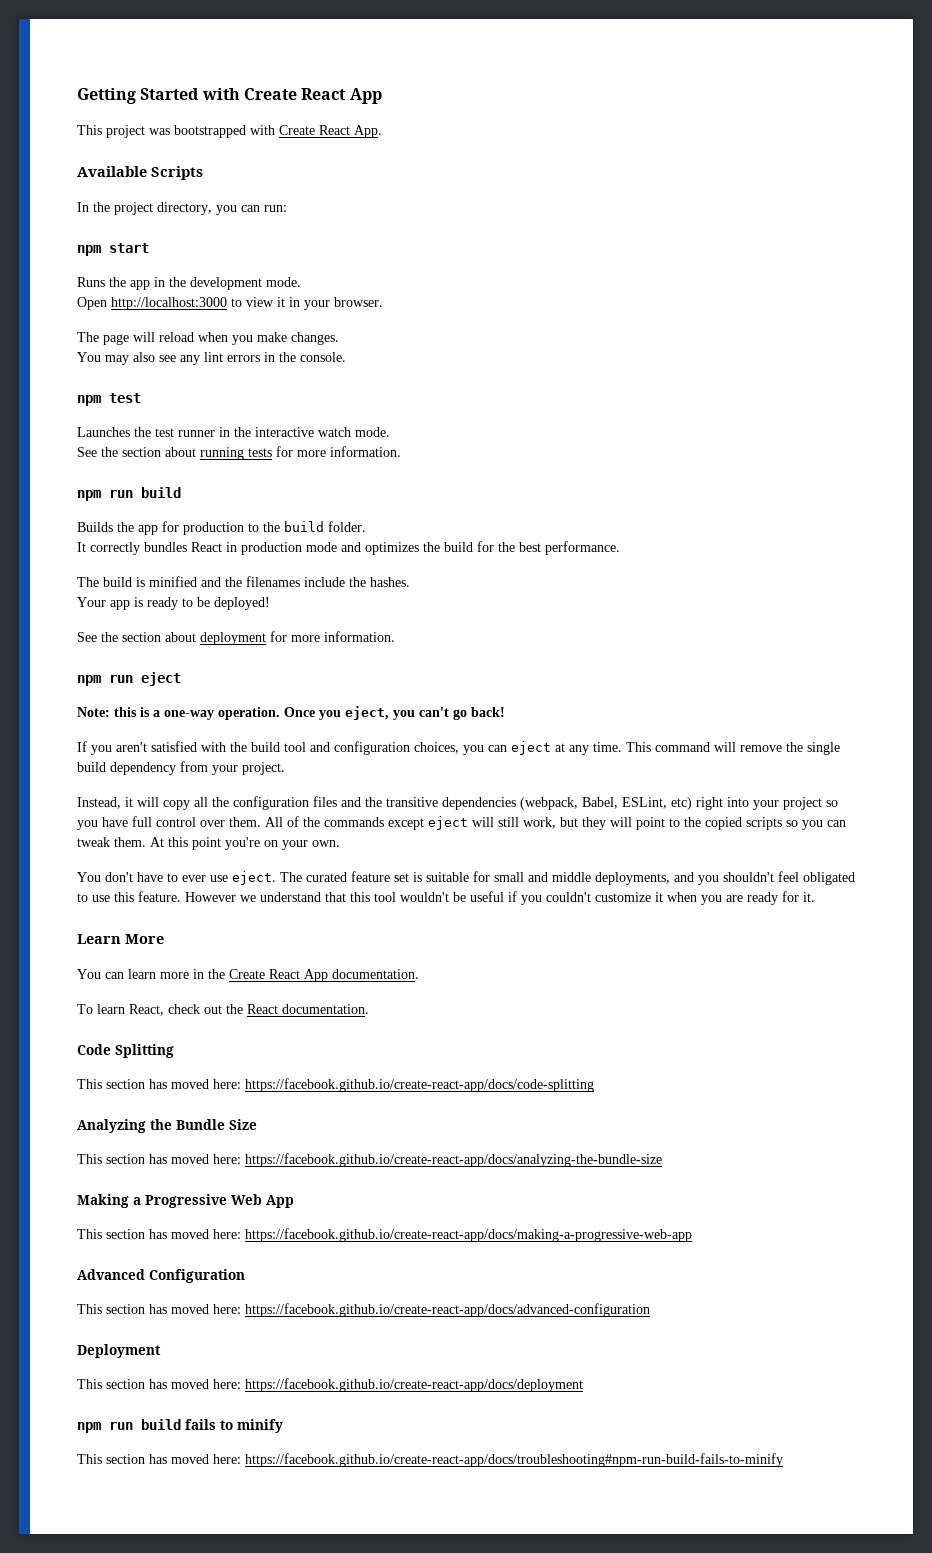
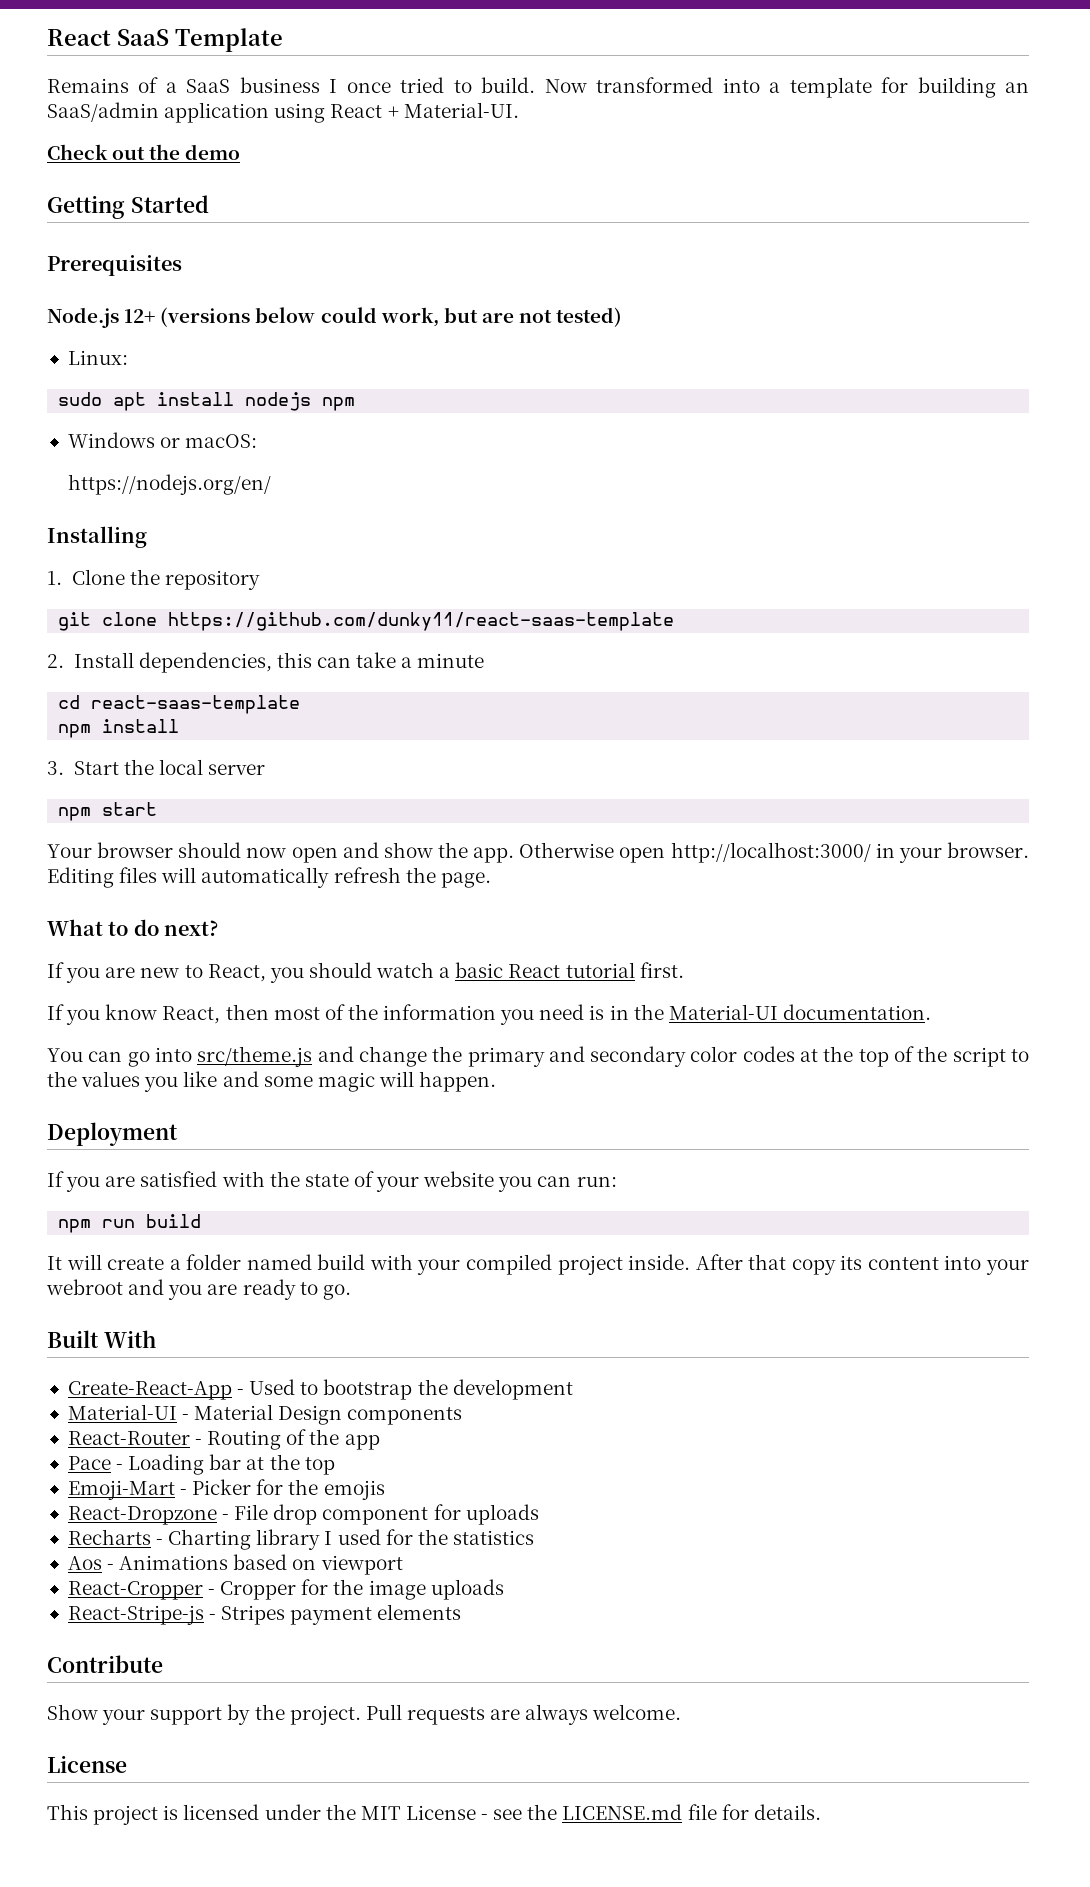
[77,88,382,104] [77,125,382,138] [77,166,203,180] [77,202,287,215] [77,243,149,256] [77,277,301,290] [77,297,383,310] [77,332,339,345] [77,352,346,365] [77,393,141,406] [77,427,390,437] [77,446,401,460] [77,487,181,501] [77,521,366,535] [77,541,620,555] [77,576,410,587] [77,597,270,610] [77,631,395,645] [77,672,181,686] [77,706,505,720] [77,741,840,755] [77,761,285,775] [77,796,838,810] [77,816,846,830] [77,837,340,850] [77,871,855,885] [77,891,815,905] [77,934,164,944] [77,969,419,982] [77,1004,369,1016] [77,1044,174,1058] [77,1078,594,1092] [77,1119,257,1133] [77,1153,662,1167] [77,1194,294,1208] [77,1228,692,1242] [77,1269,245,1283] [77,1303,650,1317] [77,1344,161,1358] [77,1378,583,1392] [77,1419,283,1433] [77,1453,783,1467] Getting Started with Create React App // This project was bootstrapped with Create React App. // Available Scripts // In the project directory, you can run: // npm start // Runs the app in the development mode. // Open http://localhost:3000 to view it in your browser. // The page will reload when you make changes. // You may also see any lint errors in the console. // npm test // Launches the test runner in the interactive watch mode. // See the section about running tests for more information. // npm run build // Builds the app for production to the build folder. // It correctly bundles React in production mode and optimizes the build for the best performance. // The build is minified and the filenames include the hashes. // Your app is ready to be deployed! // See the section about deployment for more information. // npm run eject // Note: this is a one-way operation. Once you eject, you can't go back! // If you aren't satisfied with the build tool and configuration choices, you can eject at any time. This command will remove the single build dependency from your project. // Instead, it will copy all the configuration files and the transitive dependencies (webpack, Babel, ESLint, etc) right into your project so you have full control over them. All of the commands except eject will still work, but they will point to the copied scripts so you can tweak them. At this point you're on your own. // You don't have to ever use eject. The curated feature set is suitable for small and middle deployments, and you shouldn't feel obligated to use this feature. However we understand that this tool wouldn't be useful if you couldn't customize it when you are ready for it. // Learn More // You can learn more in the Create React App documentation. // To learn React, check out the React documentation. // Code Splitting // This section has moved here: https://facebook.github.io/create-react-app/docs/code-splitting // Analyzing the Bundle Size // This section has moved here: https://facebook.github.io/create-react-app/docs/analyzing-the-bundle-size // Making a Progressive Web App // This section has moved here: https://facebook.github.io/create-react-app/docs/making-a-progressive-web-app // Advanced Configuration // This section has moved here: https://facebook.github.io/create-react-app/docs/advanced-configuration // Deployment // This section has moved here: https://facebook.github.io/create-react-app/docs/deployment // npm run build fails to minify // This section has moved here: https://facebook.github.io/create-react-app/docs/troubleshooting#npm-run-build-fails-to-minify -> [47,28,283,52] [47,77,1030,98] [47,102,519,123] [47,144,241,160] [47,195,209,219] [47,255,182,276] [47,307,623,328] [67,350,128,365] [58,392,356,411] [67,432,258,448] [68,474,272,495] [47,526,147,548] [47,569,260,590] [58,612,675,631] [47,652,485,673] [58,695,301,714] [58,719,180,738] [47,759,265,775] [58,802,158,821] [47,842,1029,863] [47,867,491,888] [47,919,219,936] [47,962,684,983] [47,1004,931,1025] [47,1046,1029,1067] [47,1071,497,1092] [47,1122,178,1146] [47,1171,617,1192] [58,1214,202,1233] [47,1254,1029,1275] [46,1279,351,1300] [47,1330,156,1348] [67,1379,573,1400] [67,1404,463,1425] [67,1429,380,1450] [67,1454,335,1475] [67,1479,385,1500] [67,1504,539,1525] [67,1529,534,1550] [67,1554,403,1575] [67,1579,504,1600] [67,1604,462,1625] [47,1655,163,1673] [47,1704,682,1725] [47,1755,127,1773] [47,1804,821,1825] React SaaS Template // Remains of a SaaS business I once tried to build. Now transformed into a template for building an SaaS/admin application using React + Material-UI. // Check out the demo // Getting Started // Prerequisites // Node.js 12+ (versions below could work, but are not tested) // Linux: // sudo apt install nodejs npm // Windows or macOS: // https://nodejs.org/en/ // Installing // 1. Clone the repository // git clone https://github.com/dunky11/react-saas-template // 2. Install dependencies, this can take a minute // cd react-saas-template // npm install // 3. Start the local server // npm start // Your browser should now open and show the app. Otherwise open http://localhost:3000/ in your browser. Editing files will automatically refresh the page. // What to do next? // If you are new to React, you should watch a basic React tutorial first. // If you know React, then most of the information you need is in the Material-UI documentation. // You can go into src/theme.js and change the primary and secondary color codes at the top of the script to the values you like and some magic will happen. // Deployment // If you are satisfied with the state of your website you can run: // npm run build // It will create a folder named build with your compiled project inside. After that copy its content into your webroot and you are ready to go. // Built With // Create-React-App - Used to bootstrap the development // Material-UI - Material Design components // React-Router - Routing of the app // Pace - Loading bar at the top // Emoji-Mart - Picker for the emojis // React-Dropzone - File drop component for uploads // Recharts - Charting library I used for the statistics // Aos - Animations based on viewport // React-Cropper - Cropper for the image uploads // React-Stripe-js - Stripes payment elements // Contribute // Show your support by the project. Pull requests are always welcome. // License // This project is licensed under the MIT License - see the LICENSE.md file for details.

